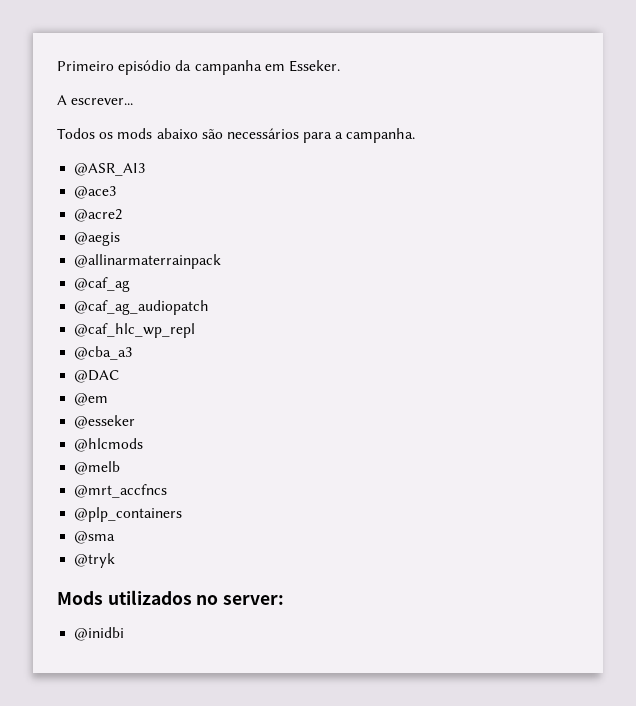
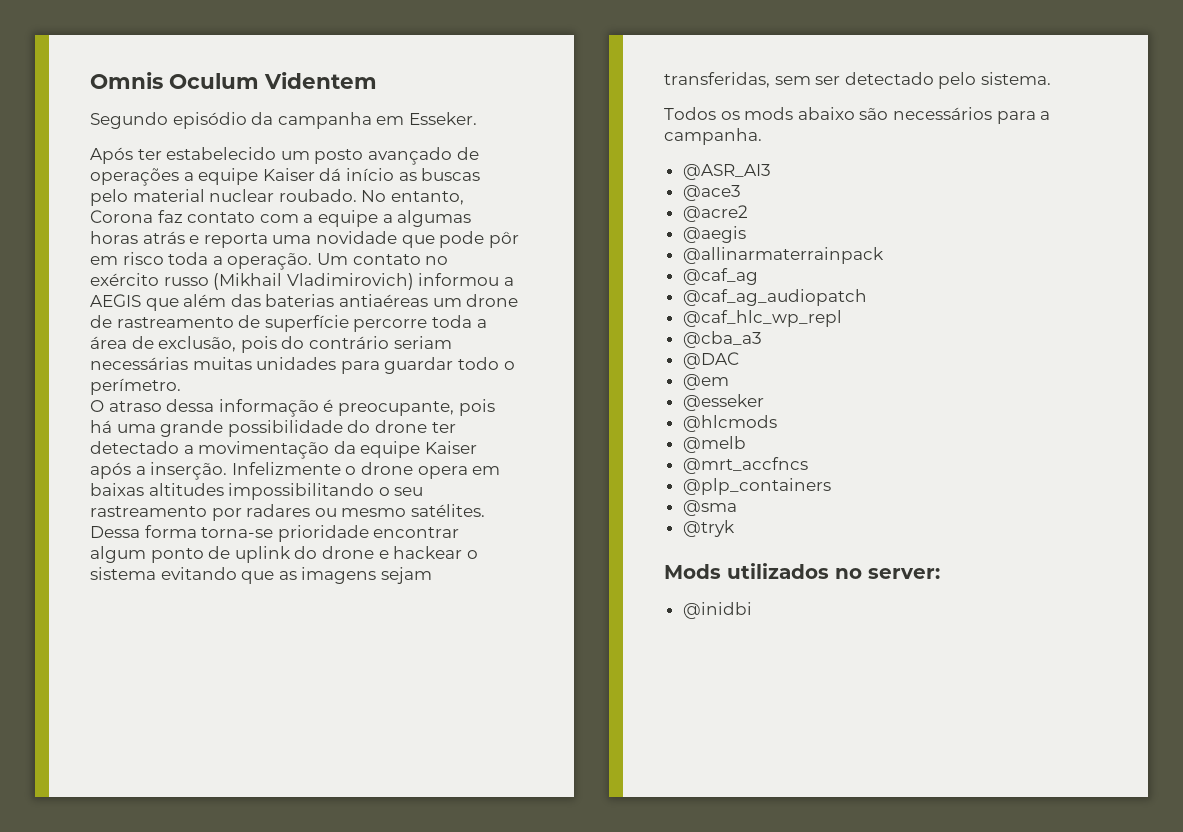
[57,61,114,71] Primeiro -> [90,72,377,89] [90,112,168,129] Omnis Oculum Videntem // Segundo
[57,95,134,105] A escrever... -> [90,147,479,165] [90,168,481,186] [90,189,464,206] [90,210,472,227] [90,231,519,248] [90,252,449,270] [90,273,514,290] [90,294,519,311] [90,315,487,332] [90,336,452,353] [90,357,515,374] [90,378,181,395] [90,399,495,417] [90,420,456,437] [90,441,477,459] [90,462,501,480] [90,483,424,500] [90,504,485,521] [90,525,460,542] [90,546,478,563] [90,567,432,584] [664,72,1051,89] Após ter estabelecido um posto avançado de operações a equipe Kaiser dá início as buscas pelo material nuclear roubado. No entanto, Corona faz contato com a equipe a algumas horas atrás e reporta uma novidade que pode pôr em risco toda a operação. Um contato no exército russo (Mikhail Vladimirovich) informou a AEGIS que além das baterias antiaéreas um drone de rastreamento de superfície percorre toda a área de exclusão, pois do contrário seriam necessárias muitas unidades para guardar todo o perímetro. // O atraso dessa informação é preocupante, pois há uma grande possibilidade do drone ter detectado a movimentação da equipe Kaiser após a inserção. Infelizmente o drone opera em baixas altitudes impossibilitando o seu rastreamento por radares ou mesmo satélites. Dessa forma torna-se prioridade encontrar algum ponto de uplink do drone e hackear o sistema evitando que as imagens sejam transferidas, sem ser detectado pelo sistema.

